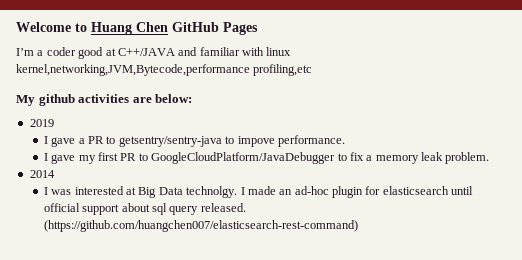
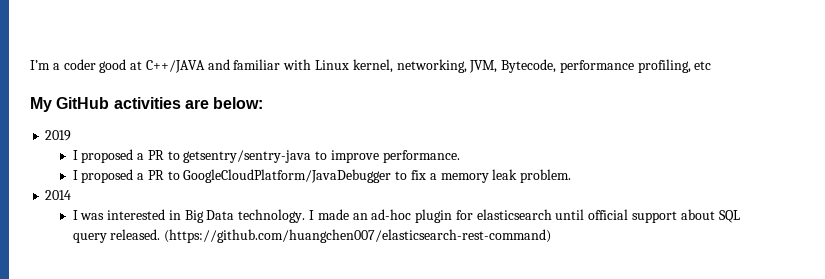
[16,22,258,35] Welcome to Huang Chen GitHub Pages // -> (30, 65) none
[266,47,292,56] [16,64,313,76] linux kernel,networking,JVM,Bytecode,performance profiling,etc -> [315,59,712,73] Linux kernel, networking, JVM, Bytecode, performance profiling, etc
[38,94,75,106] github -> [56,97,110,109] GitHub
[51,137,76,147] gave -> [81,149,134,163] proposed
[237,136,275,147] impove -> [330,150,379,163] improve
[51,152,119,164] gave my first -> [81,169,145,183] proposed a
[126,187,137,195] at -> [168,210,181,220] in
[186,186,238,198] technolgy. -> [238,209,306,223] technology.
[152,203,168,215] sql -> [718,210,740,223] SQL

